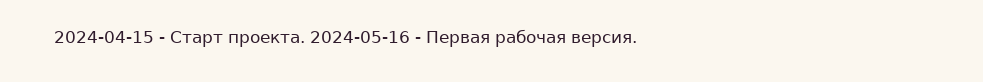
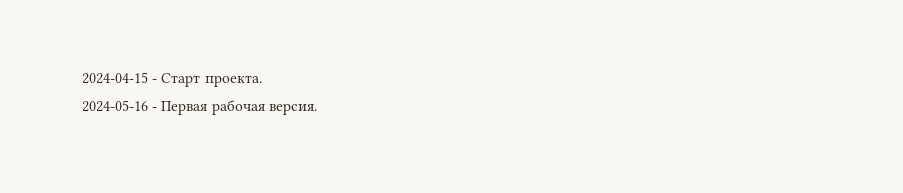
(305, 40) none -> (262, 81) //

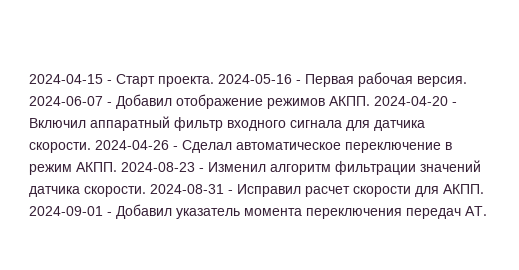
(262, 81) // -> (214, 81) none
(317, 109) none -> [29,94,457,109] [29,116,425,131] [29,140,452,153] [29,160,481,175] [29,184,484,197] [29,204,487,219] 2024-06-07 - Добавил отображение режимов АКПП. 2024-04-20 - Включил аппаратный фильтр входного сигнала для датчика скорости. 2024-04-26 - Сделал автоматическое переключение в режим АКПП. 2024-08-23 - Изменил алгоритм фильтрации значений датчика скорости. 2024-08-31 - Исправил расчет скорости для АКПП. 2024-09-01 - Добавил указатель момента переключения передач AT.

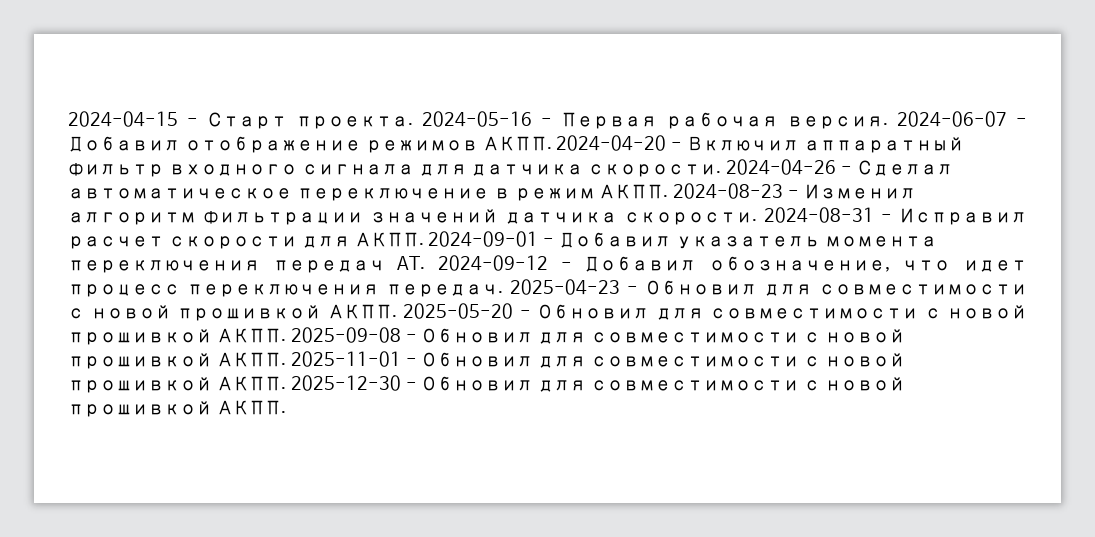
(487, 211) none -> [437,255,1027,272] [68,279,1027,297] [68,303,1027,321] [68,327,905,345] [68,351,905,369] [68,375,905,393] [68,400,286,417] 2024-09-12 - Добавил обозначение, что идет процесс переключения передач. 2025-04-23 - Обновил для совместимости с новой прошивкой АКПП. 2025-05-20 - Обновил для совместимости с новой прошивкой АКПП. 2025-09-08 - Обновил для совместимости с новой прошивкой АКПП. 2025-11-01 - Обновил для совместимости с новой прошивкой АКПП. 2025-12-30 - Обновил для совместимости с новой прошивкой АКПП.

